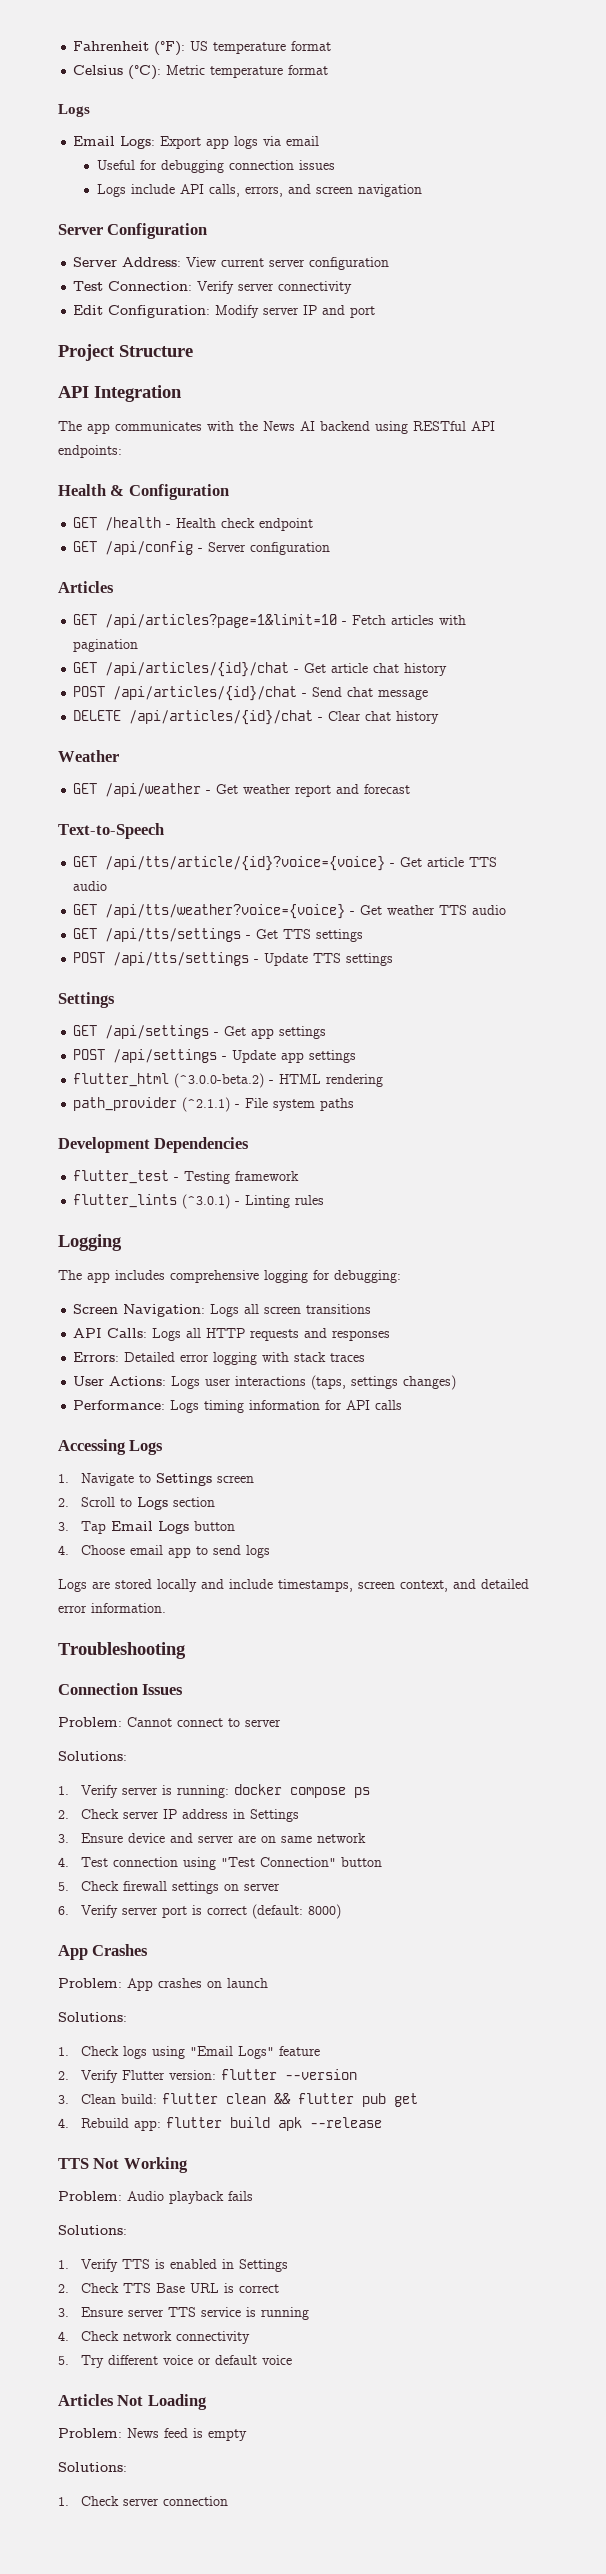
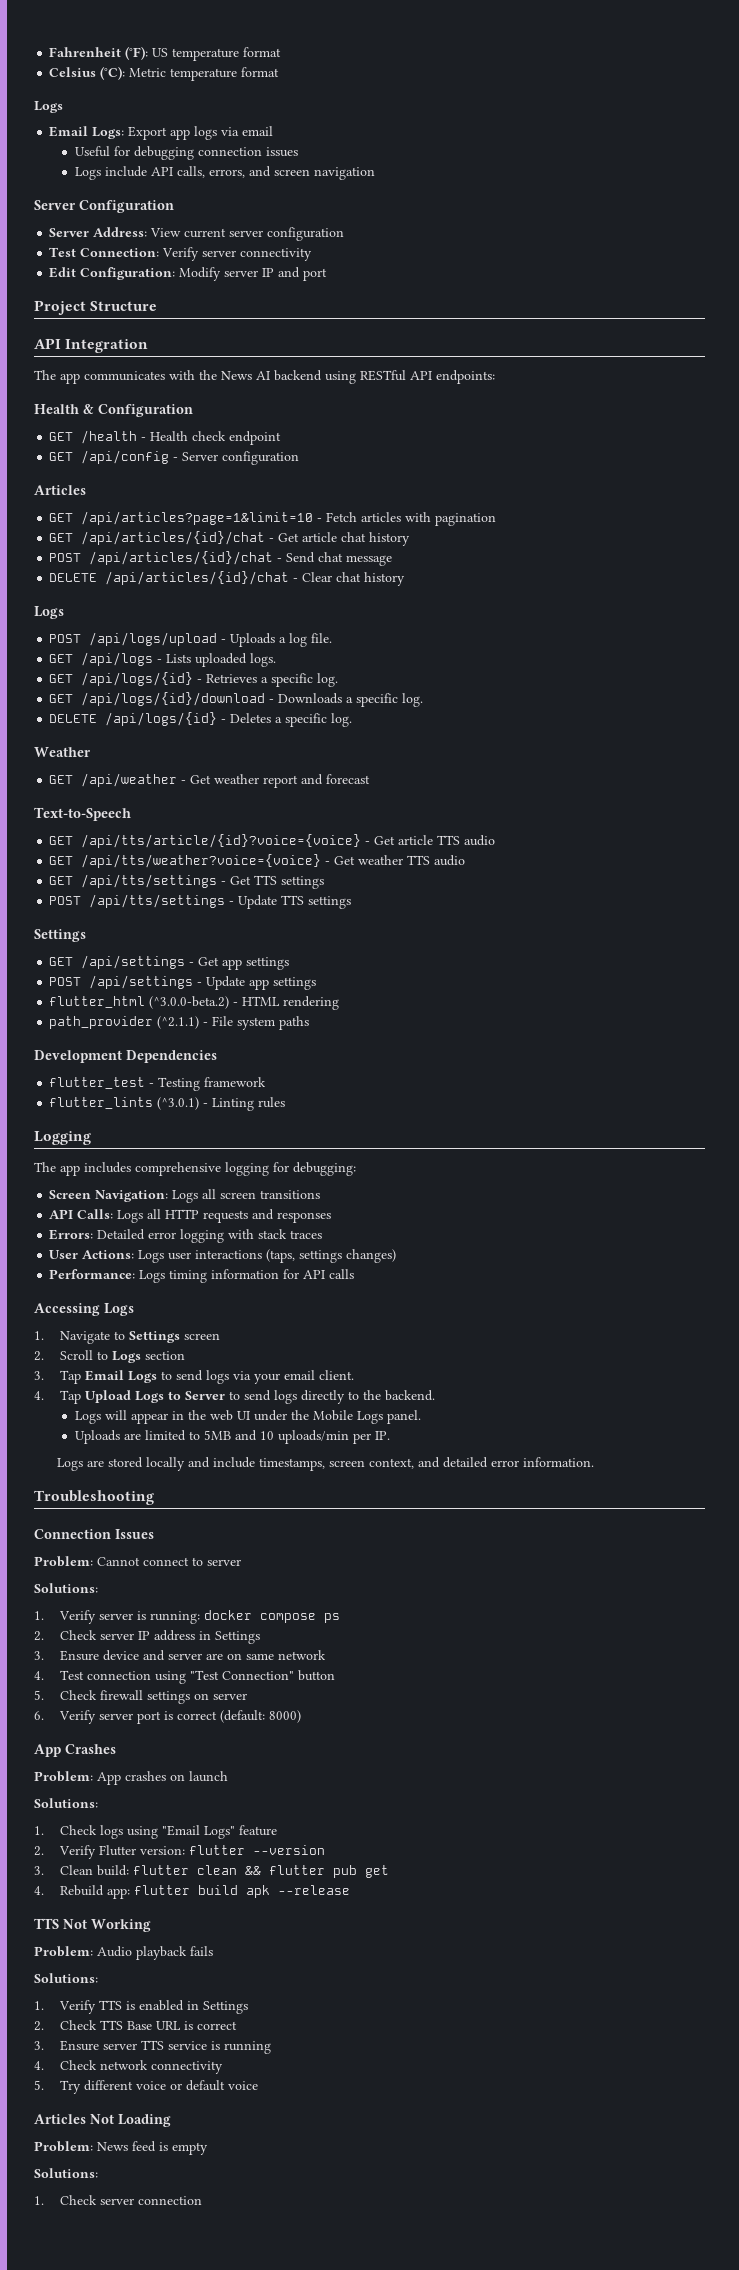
(440, 717) none -> [34,606,64,619] [49,632,333,647] [49,652,277,667] [49,672,339,687] [49,692,424,707] [49,712,353,727] // Logs // POST /api/logs/upload - Uploads a log file. // GET /api/logs - Lists uploaded logs. // GET /api/logs/{id} - Retrieves a specific log. // GET /api/logs/{id}/download - Downloads a specific log. // DELETE /api/logs/{id} - Deletes a specific log.
[194,1521,236,1531] [58,1545,271,1558] button // 4. Choose email app to send logs -> [160,1370,354,1384] [34,1390,435,1404] [74,1410,421,1424] [74,1430,390,1444] to send logs via your email client. // 4. Tap Upload Logs to Server to send logs directly to the backend. // Logs will appear in the web UI under the Mobile Logs panel. // Uploads are limited to 5MB and 10 uploads/min per IP.

